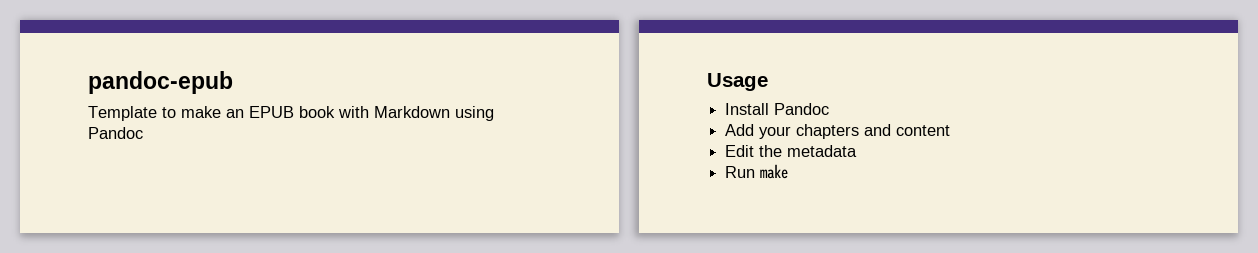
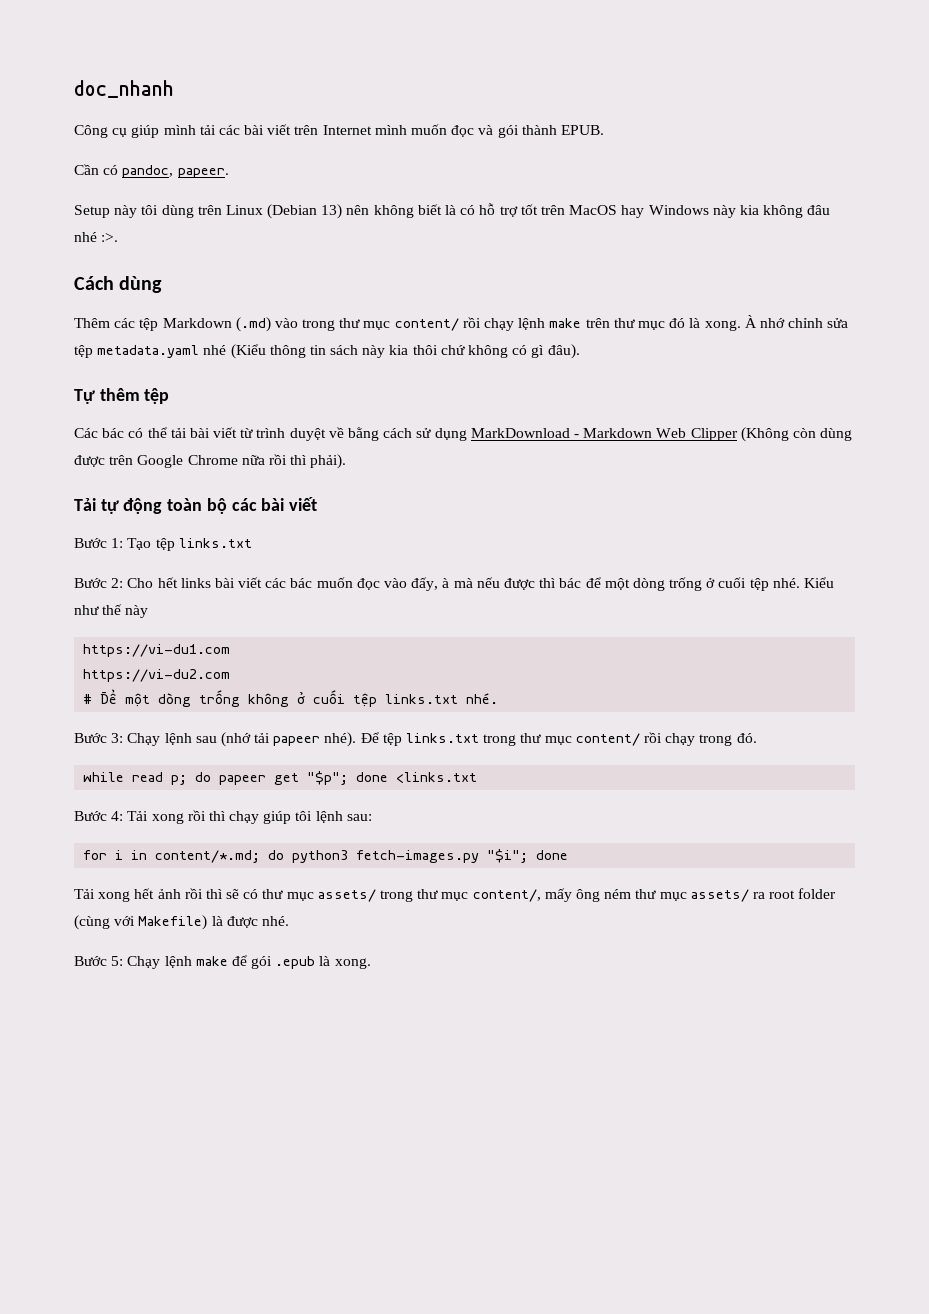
[88,71,233,94] [88,106,494,121] [88,127,143,139] [707,73,768,91] [725,103,830,115] [725,124,951,139] [725,145,858,157] [725,164,789,179] pandoc-epub // Template to make an EPUB book with Markdown using Pandoc // Usage // Install Pandoc // Add your chapters and content // Edit the metadata // Run make -> [74,80,174,98] [74,124,604,138] [74,164,229,178] [74,203,831,219] [74,232,119,242] [74,276,163,293] [74,315,849,332] [74,344,580,359] [74,388,170,404] [74,427,853,442] [74,454,347,469] [74,497,318,514] [74,538,252,551] [74,577,834,591] [74,604,149,618] [83,644,231,657] [83,669,231,682] [83,689,499,707] [74,732,757,747] [83,771,478,785] [74,810,372,824] [83,849,569,863] [74,888,837,902] [74,915,289,930] [74,955,371,969] doc_nhanh // Công cụ giúp mình tải các bài viết trên Internet mình muốn đọc và gói thành EPUB. // Cần có pandoc, papeer. // Setup này tôi dùng trên Linux (Debian 13) nên không biết là có hỗ trợ tốt trên MacOS hay Windows này kia không đâu nhé :>. // Cách dùng // Thêm các tệp Markdown (.md) vào trong thư mục content/ rồi chạy lệnh make trên thư mục đó là xong. À nhớ chỉnh sửa tệp metadata.yaml nhé (Kiểu thông tin sách này kia thôi chứ không có gì đâu). // Tự thêm tệp // Các bác có thể tải bài viết từ trình duyệt về bằng cách sử dụng MarkDownload - Markdown Web Clipper (Không còn dùng được trên Google Chrome nữa rồi thì phải). // Tải tự động toàn bộ các bài viết // Bước 1: Tạo tệp links.txt // Bước 2: Cho hết links bài viết các bác muốn đọc vào đấy, à mà nếu được thì bác để một dòng trống ở cuối tệp nhé. Kiểu như thế này // https://vi-du1.com // https://vi-du2.com // # Để một dòng trống không ở cuối tệp links.txt nhé. // Bước 3: Chạy lệnh sau (nhớ tải papeer nhé). Để tệp links.txt trong thư mục content/ rồi chạy trong đó. // while read p; do papeer get "$p"; done <links.txt // Bước 4: Tải xong rồi thì chạy giúp tôi lệnh sau: // for i in content/*.md; do python3 fetch-images.py "$i"; done // Tải xong hết ảnh rồi thì sẽ có thư mục assets/ trong thư mục content/, mấy ông ném thư mục assets/ ra root folder (cùng với Makefile) là được nhé. // Bước 5: Chạy lệnh make để gói .epub là xong.

